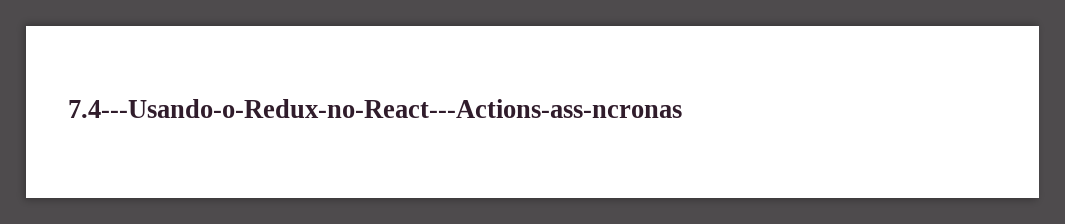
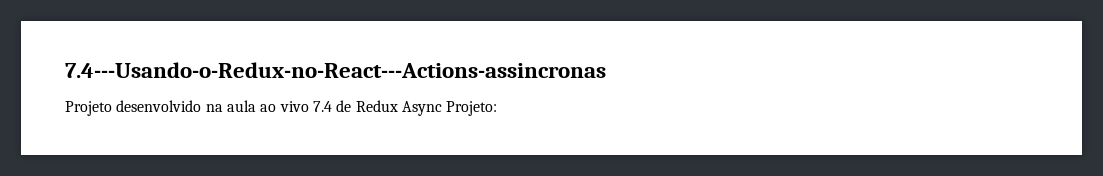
[68,99,682,118] 7.4---Usando-o-Redux-no-React---Actions-ass-ncronas -> [65,62,606,78] [65,100,498,116] 7.4---Usando-o-Redux-no-React---Actions-assincronas // Projeto desenvolvido na aula ao vivo 7.4 de Redux Async Projeto:

